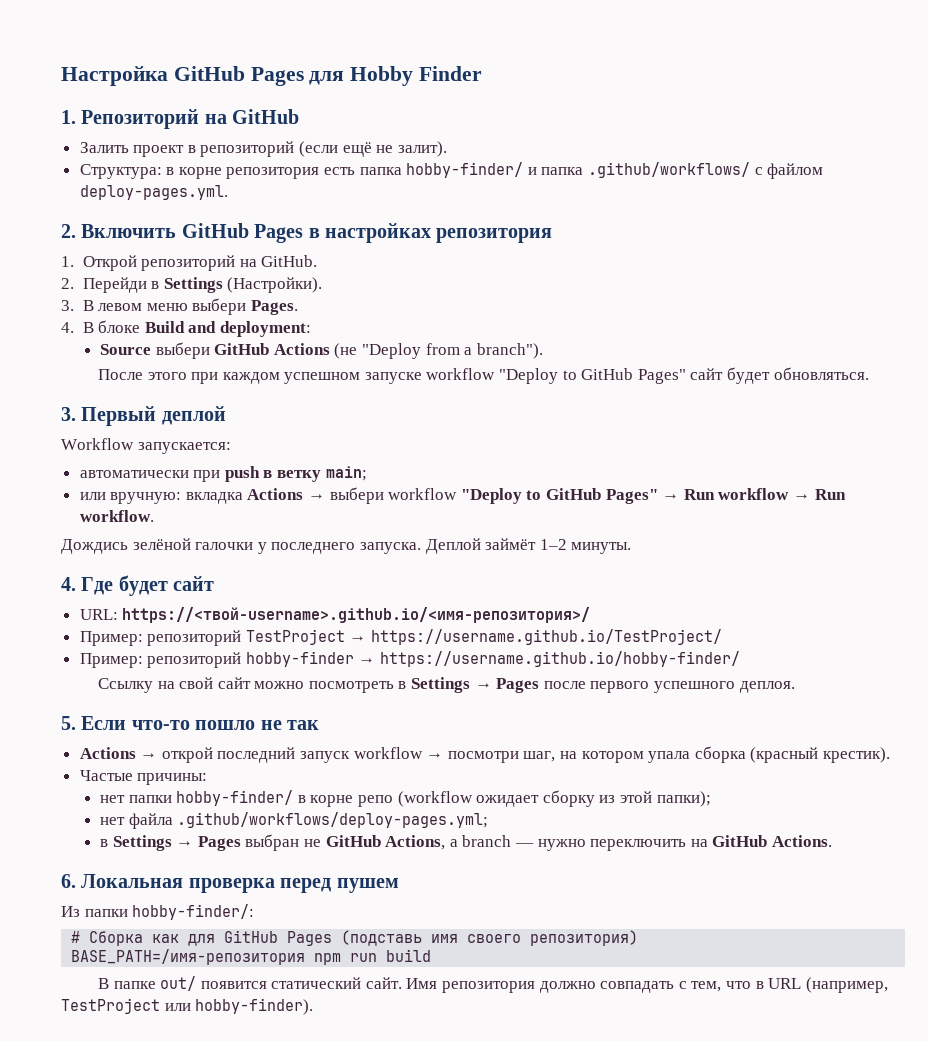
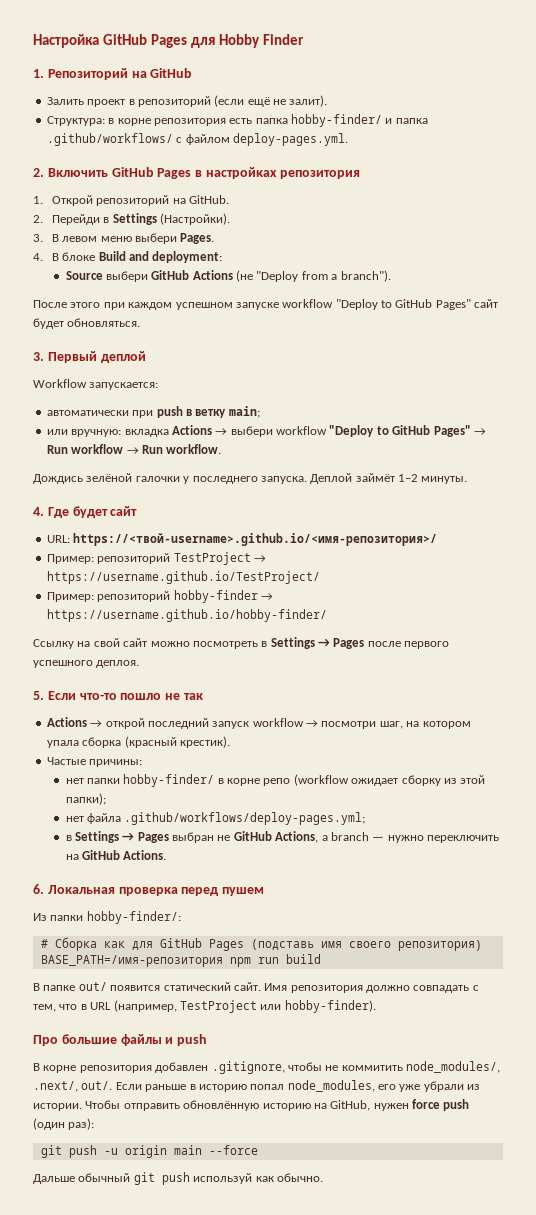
(314, 1006) none -> [33,1034,208,1046] [33,1061,500,1074] [33,1080,481,1092] [33,1099,470,1111] [33,1118,95,1130] [40,1145,258,1158] [33,1172,323,1185] // Про большие файлы и push // В корне репозитория добавлен .gitignore, чтобы не коммитить node_modules/, .next/, out/. Если раньше в историю попал node_modules, его уже убрали из истории. Чтобы отправить обновлённую историю на GitHub, нужен force push (один раз): // git push -u origin main --force // Дальше обычный git push используй как обычно.

